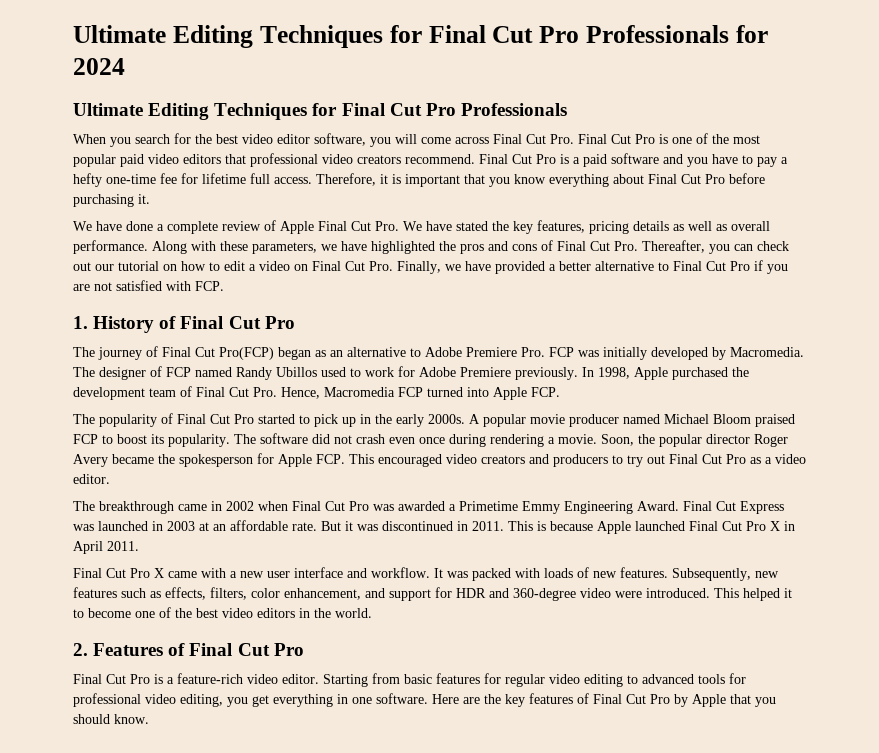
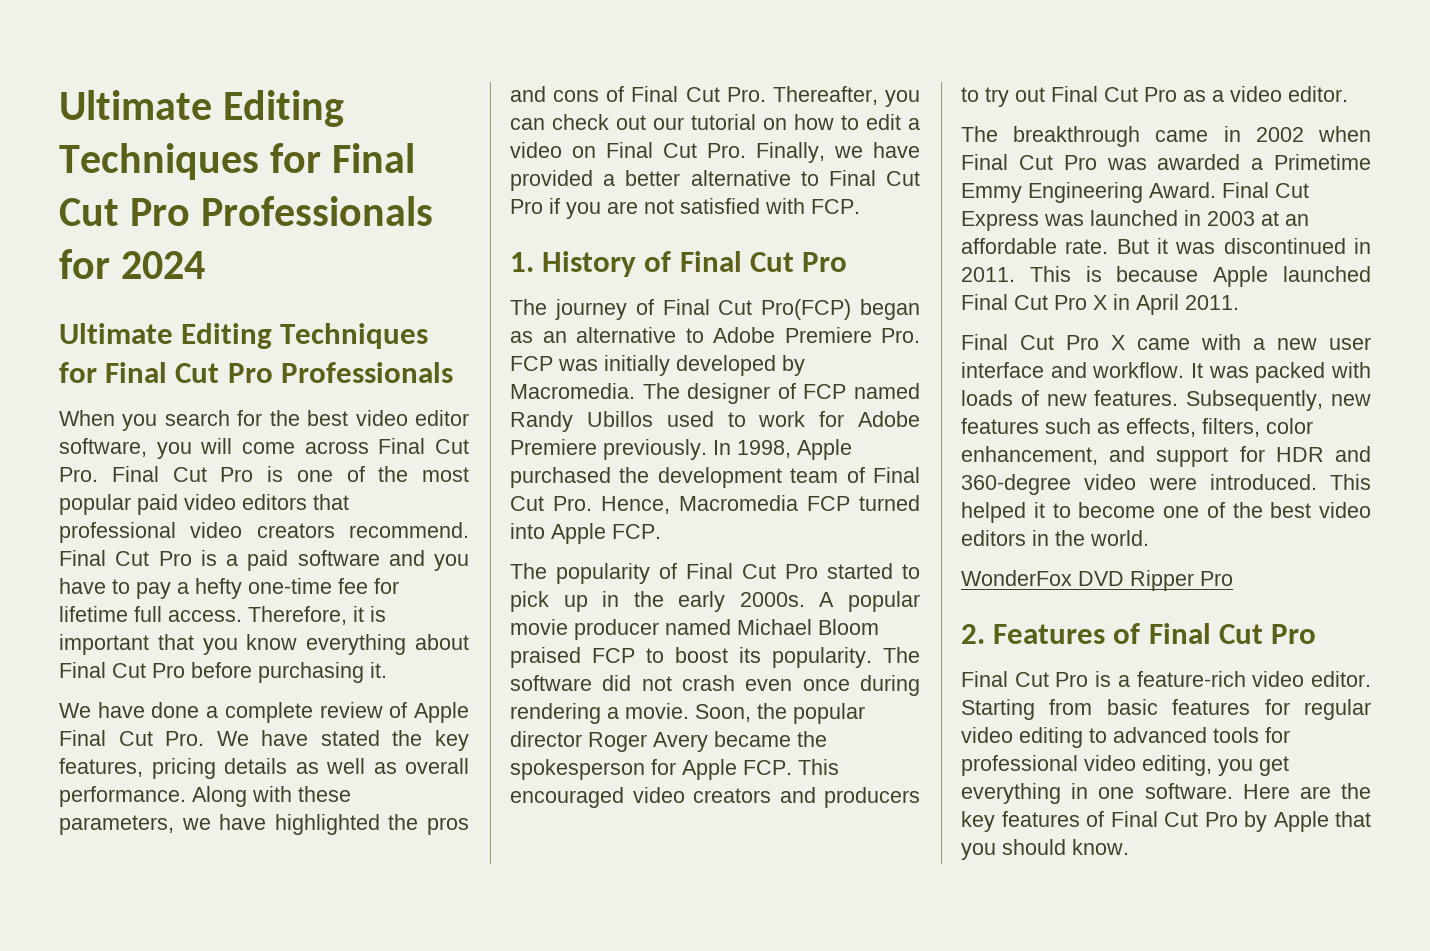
(372, 613) none -> [961,570,1233,591] // WonderFox DVD Ripper Pro

